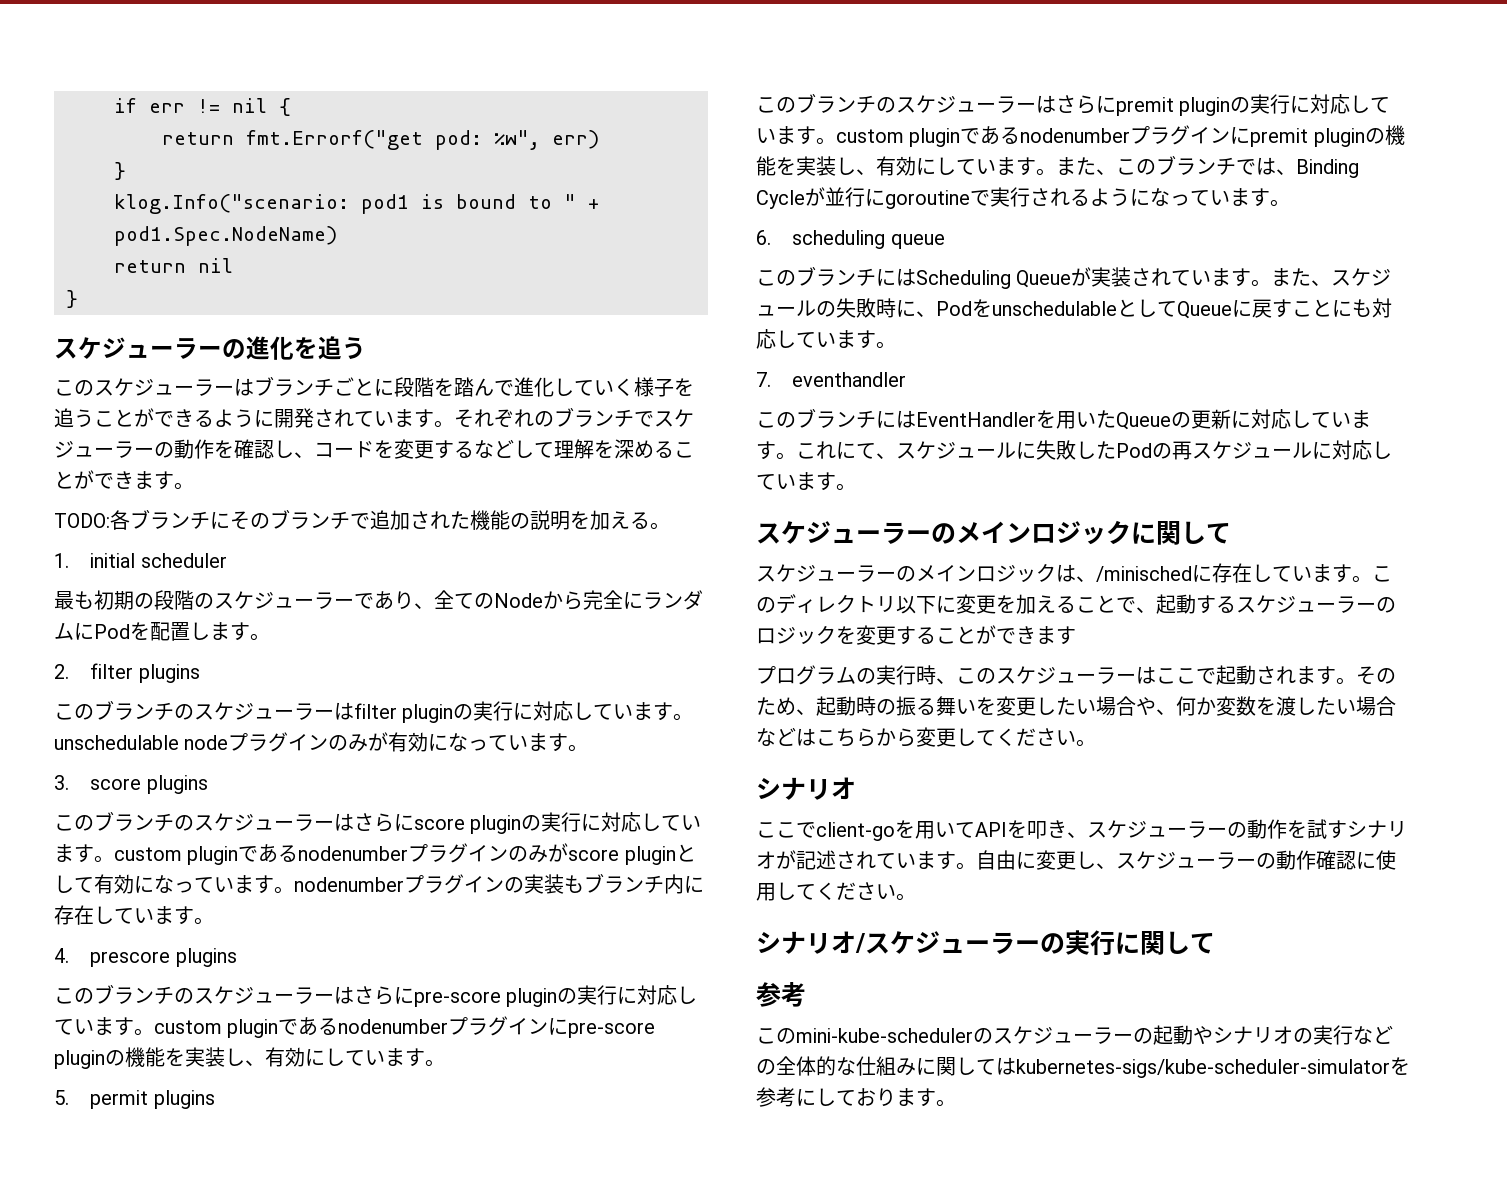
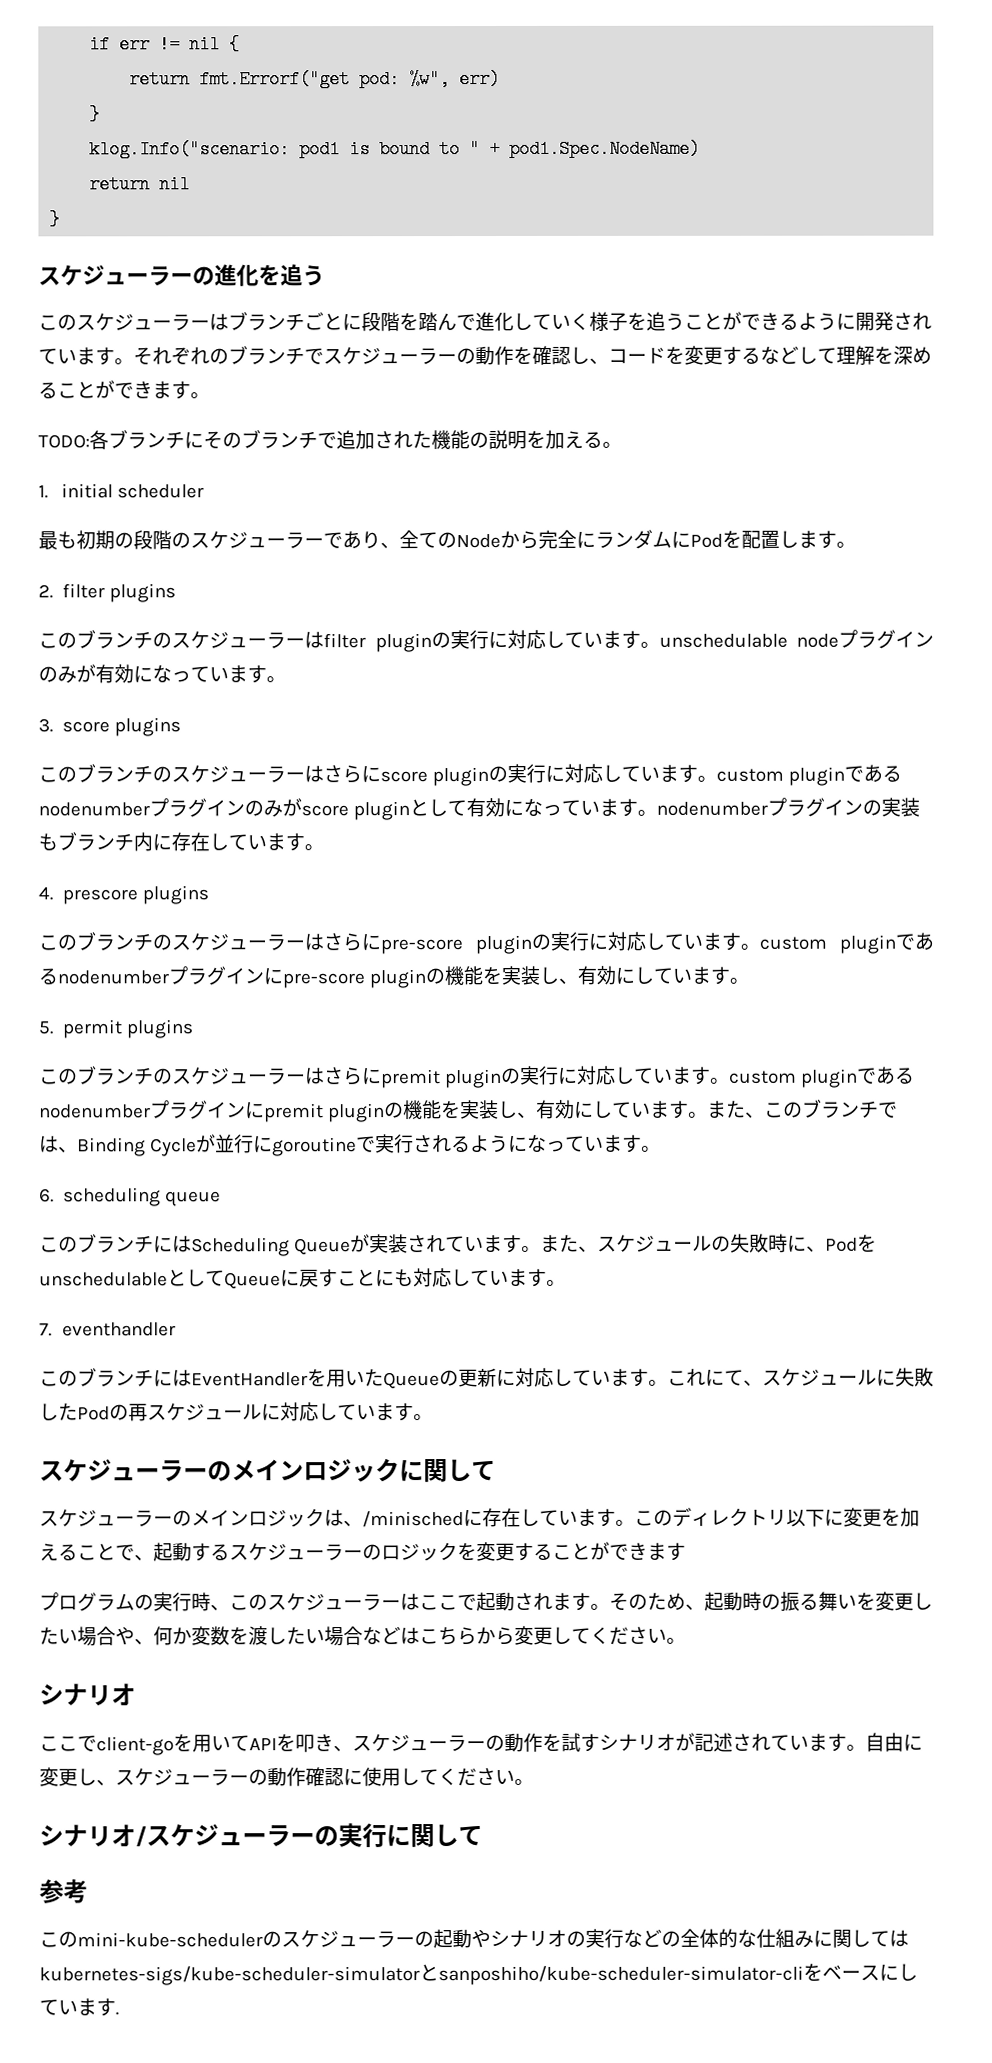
[1390,1057,1410,1075] [756,1087,956,1107] を参考にしております。 -> [419,1963,918,1986] [39,1998,119,2017] とsanposhiho/kube-scheduler-simulator-cliをベースにしています.

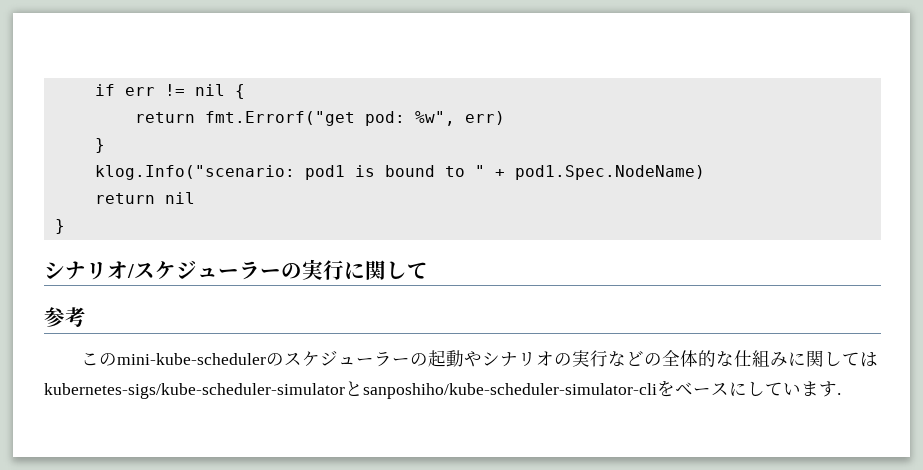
[38,264,325,287] [38,311,932,332] [38,345,932,366] [38,380,210,400] [38,429,622,450] [38,483,204,499] [38,529,856,550] [38,583,176,603] [38,629,934,653] [38,664,286,684] [38,717,181,737] [38,763,903,787] [38,797,921,821] [38,831,324,852] [38,885,209,905] [38,931,934,955] [38,965,750,989] [38,1019,194,1039] [39,1065,916,1089] [39,1098,899,1123] [39,1134,662,1157] [39,1187,221,1207] [39,1233,878,1257] [39,1268,566,1290] [39,1322,176,1337] [39,1367,934,1390] [39,1402,433,1422] [39,1458,496,1483] [39,1507,920,1528] [39,1541,686,1562] [39,1591,933,1612] [39,1625,686,1647] [39,1683,136,1706] [39,1732,923,1756] [39,1767,534,1787] // スケジューラーの進化を追う // このスケジューラーはブランチごとに段階を踏んで進化していく様子を追うことができるように開発されています。それぞれのブランチでスケジューラーの動作を確認し、コードを変更するなどして理解を深めることができます。 // TODO:各ブランチにそのブランチで追加された機能の説明を加える。 // 1. initial scheduler // 最も初期の段階のスケジューラーであり、全てのNodeから完全にランダムにPodを配置します。 // 2. filter plugins // このブランチのスケジューラーはfilter pluginの実行に対応しています。unschedulable nodeプラグインのみが有効になっています。 // 3. score plugins // このブランチのスケジューラーはさらにscore pluginの実行に対応しています。custom pluginであるnodenumberプラグインのみがscore pluginとして有効になっています。nodenumberプラグインの実装もブランチ内に存在しています。 // 4. prescore plugins // このブランチのスケジューラーはさらにpre-score pluginの実行に対応しています。custom pluginであるnodenumberプラグインにpre-score pluginの機能を実装し、有効にしています。 // 5. permit plugins // このブランチのスケジューラーはさらにpremit pluginの実行に対応しています。custom pluginであるnodenumberプラグインにpremit pluginの機能を実装し、有効にしています。また、このブランチでは、Binding Cycleが並行にgoroutineで実行されるようになっています。 // 6. scheduling queue // このブランチにはScheduling Queueが実装されています。また、スケジュールの失敗時に、PodをunschedulableとしてQueueに戻すことにも対応しています。 // 7. eventhandler // このブランチにはEventHandlerを用いたQueueの更新に対応しています。これにて、スケジュールに失敗したPodの再スケジュールに対応しています。 // スケジューラーのメインロジックに関して // スケジューラーのメインロジックは、/minischedに存在しています。このディレクトリ以下に変更を加えることで、起動するスケジューラーのロジックを変更することができます // プログラムの実行時、このスケジューラーはここで起動されます。そのため、起動時の振る舞いを変更したい場合や、何か変数を渡したい場合などはこちらから変更してください。 // シナリオ // ここでclient-goを用いてAPIを叩き、スケジューラーの動作を試すシナリオが記述されています。自由に変更し、スケジューラーの動作確認に使用してください。 -> (65, 226) none

